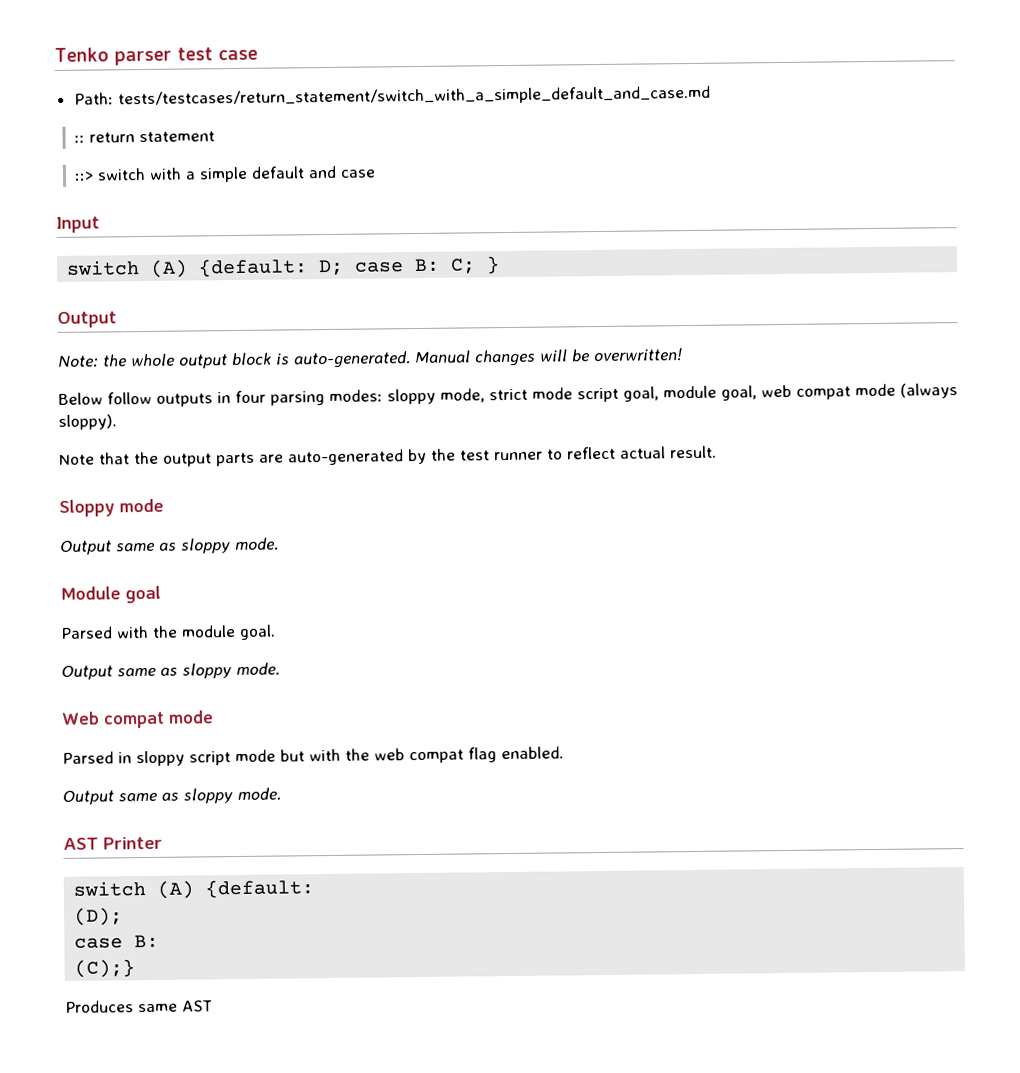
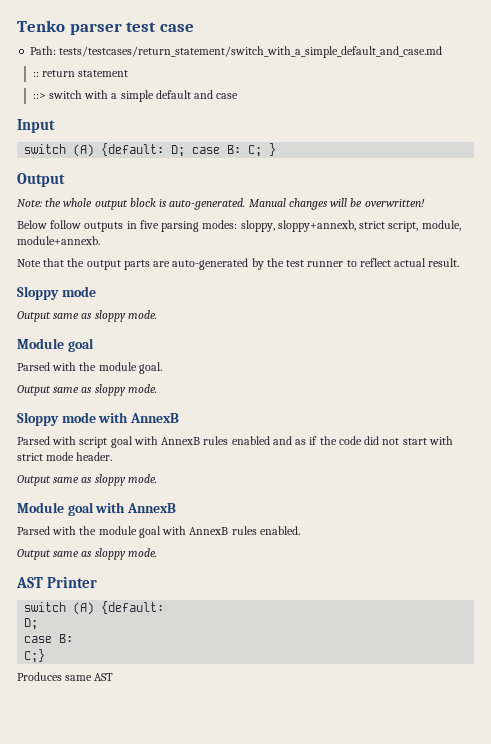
[235,390,266,404] four -> [139,220,159,229] five
[387,383,958,405] [58,414,117,430] sloppy mode, strict mode script goal, module goal, web compat mode (always sloppy). -> [240,220,461,232] [17,236,100,245] sloppy, sloppy+annexb, strict script, module, module+annexb.
[61,710,214,729] [62,747,497,767] Web compat mode // Parsed in sloppy script mode but with the web compat flag -> [17,412,179,426] [17,436,453,448] [17,452,113,461] [17,474,157,486] [17,502,176,516] [17,526,257,538] Sloppy mode with AnnexB // Parsed with script goal with AnnexB rules enabled and as if the code did not start with strict mode header. // Output same as sloppy mode. // Module goal with AnnexB // Parsed with the module goal with AnnexB rules
[74,907,124,926] (D); -> [24,618,39,630] D;
[74,959,136,978] (C);} -> [24,649,46,663] C;}

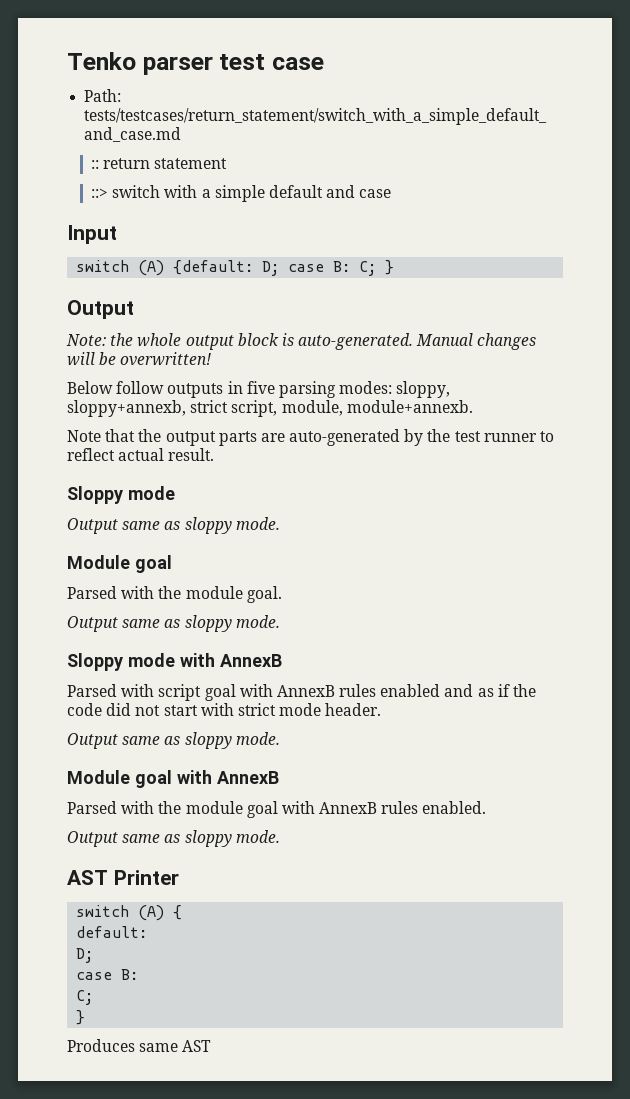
[101,601,165,614] {default: -> [173,905,183,920] [76,926,148,938] { // default:
[24,649,46,663] C;} -> [76,990,94,1005] [76,1010,86,1025] C; // }

